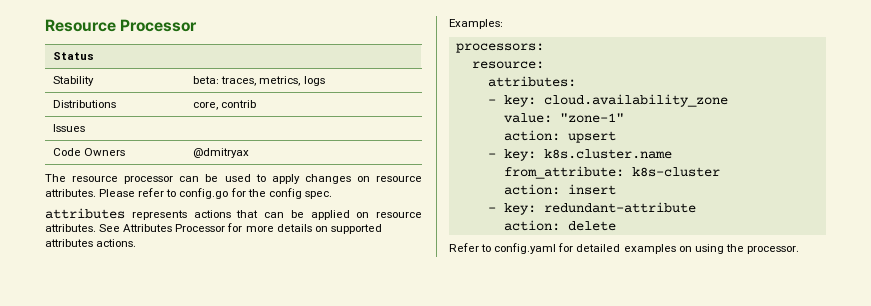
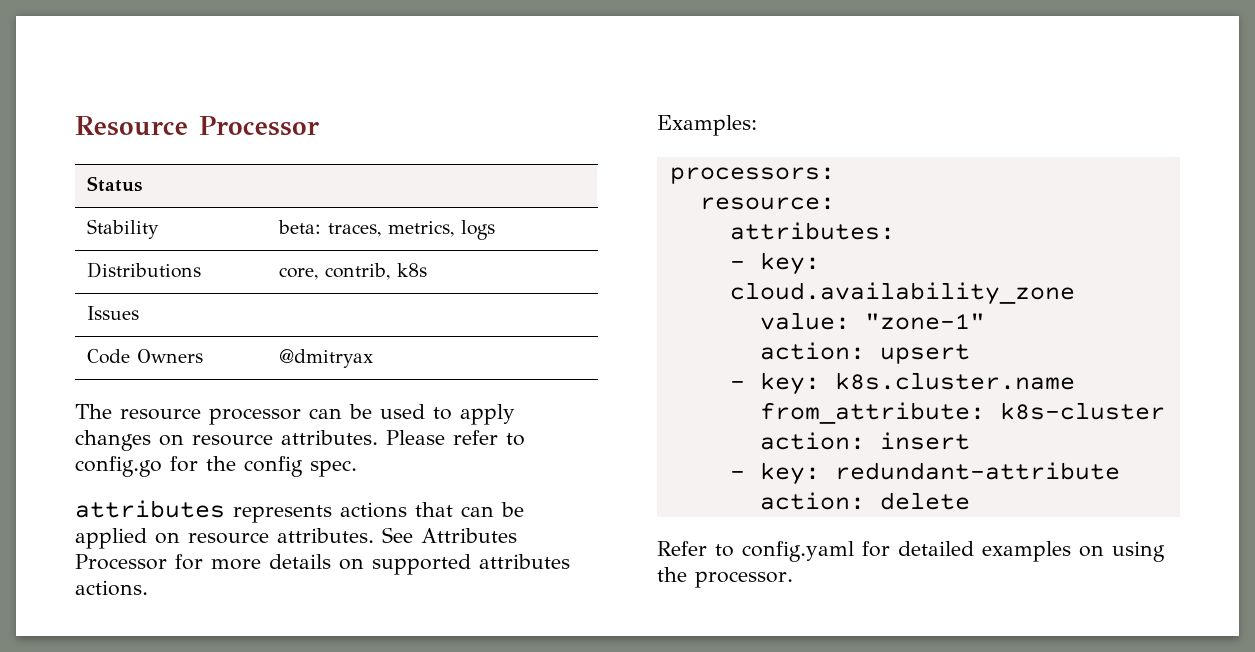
[221,100,257,108] contrib -> [325,263,428,280] contrib, k8s

